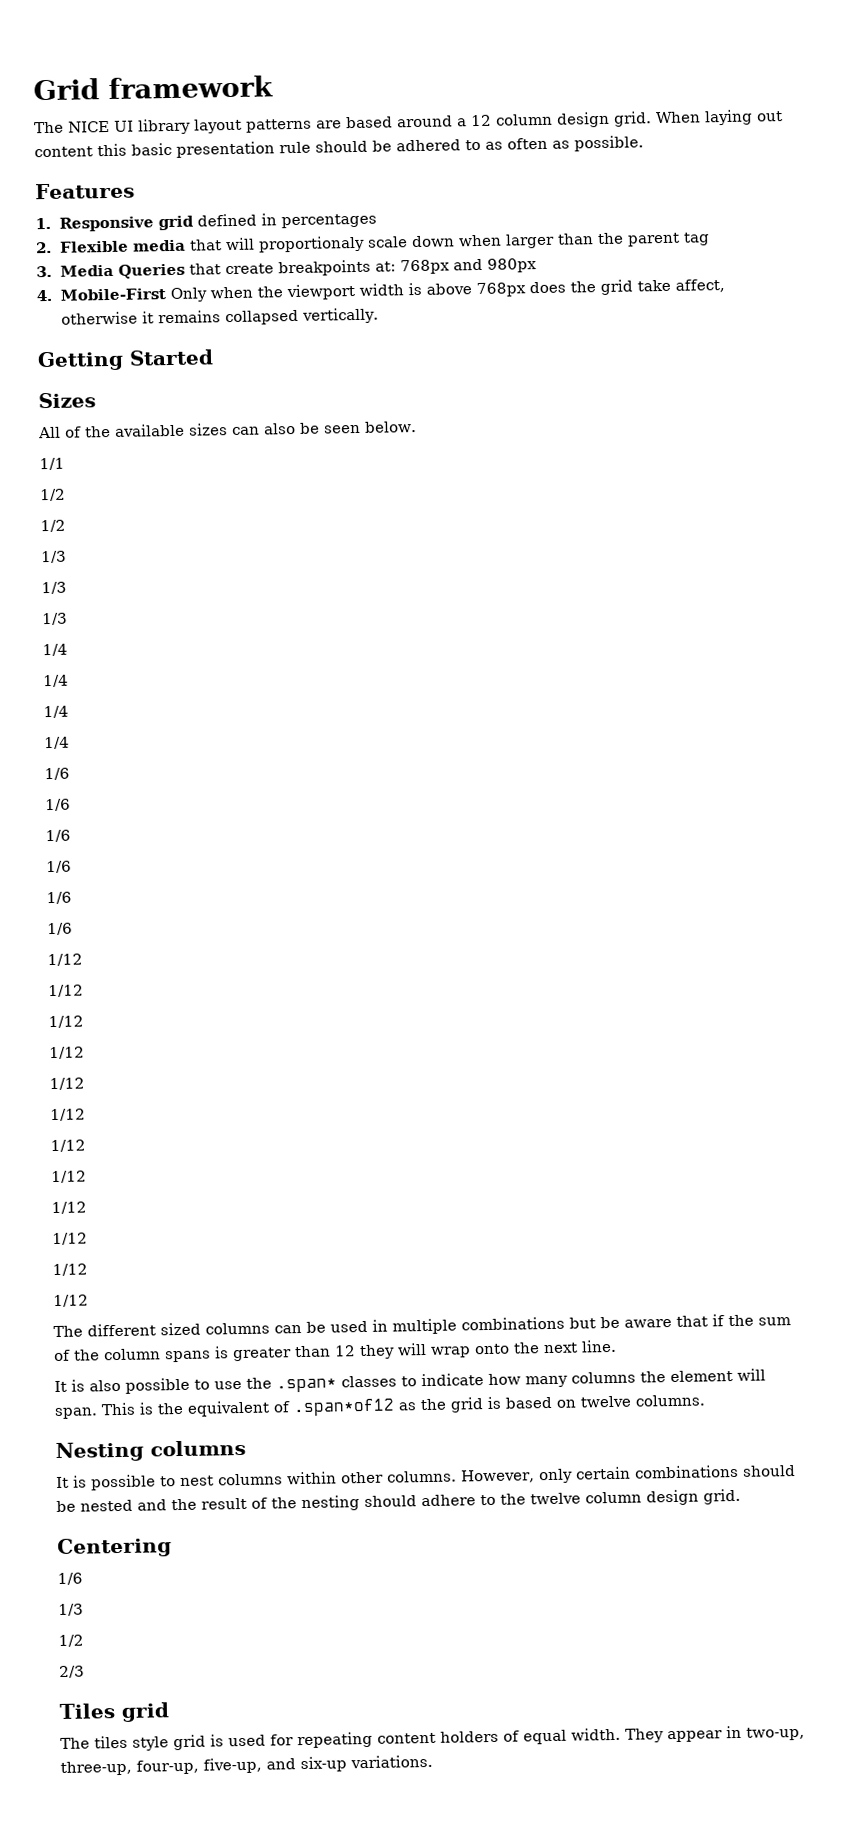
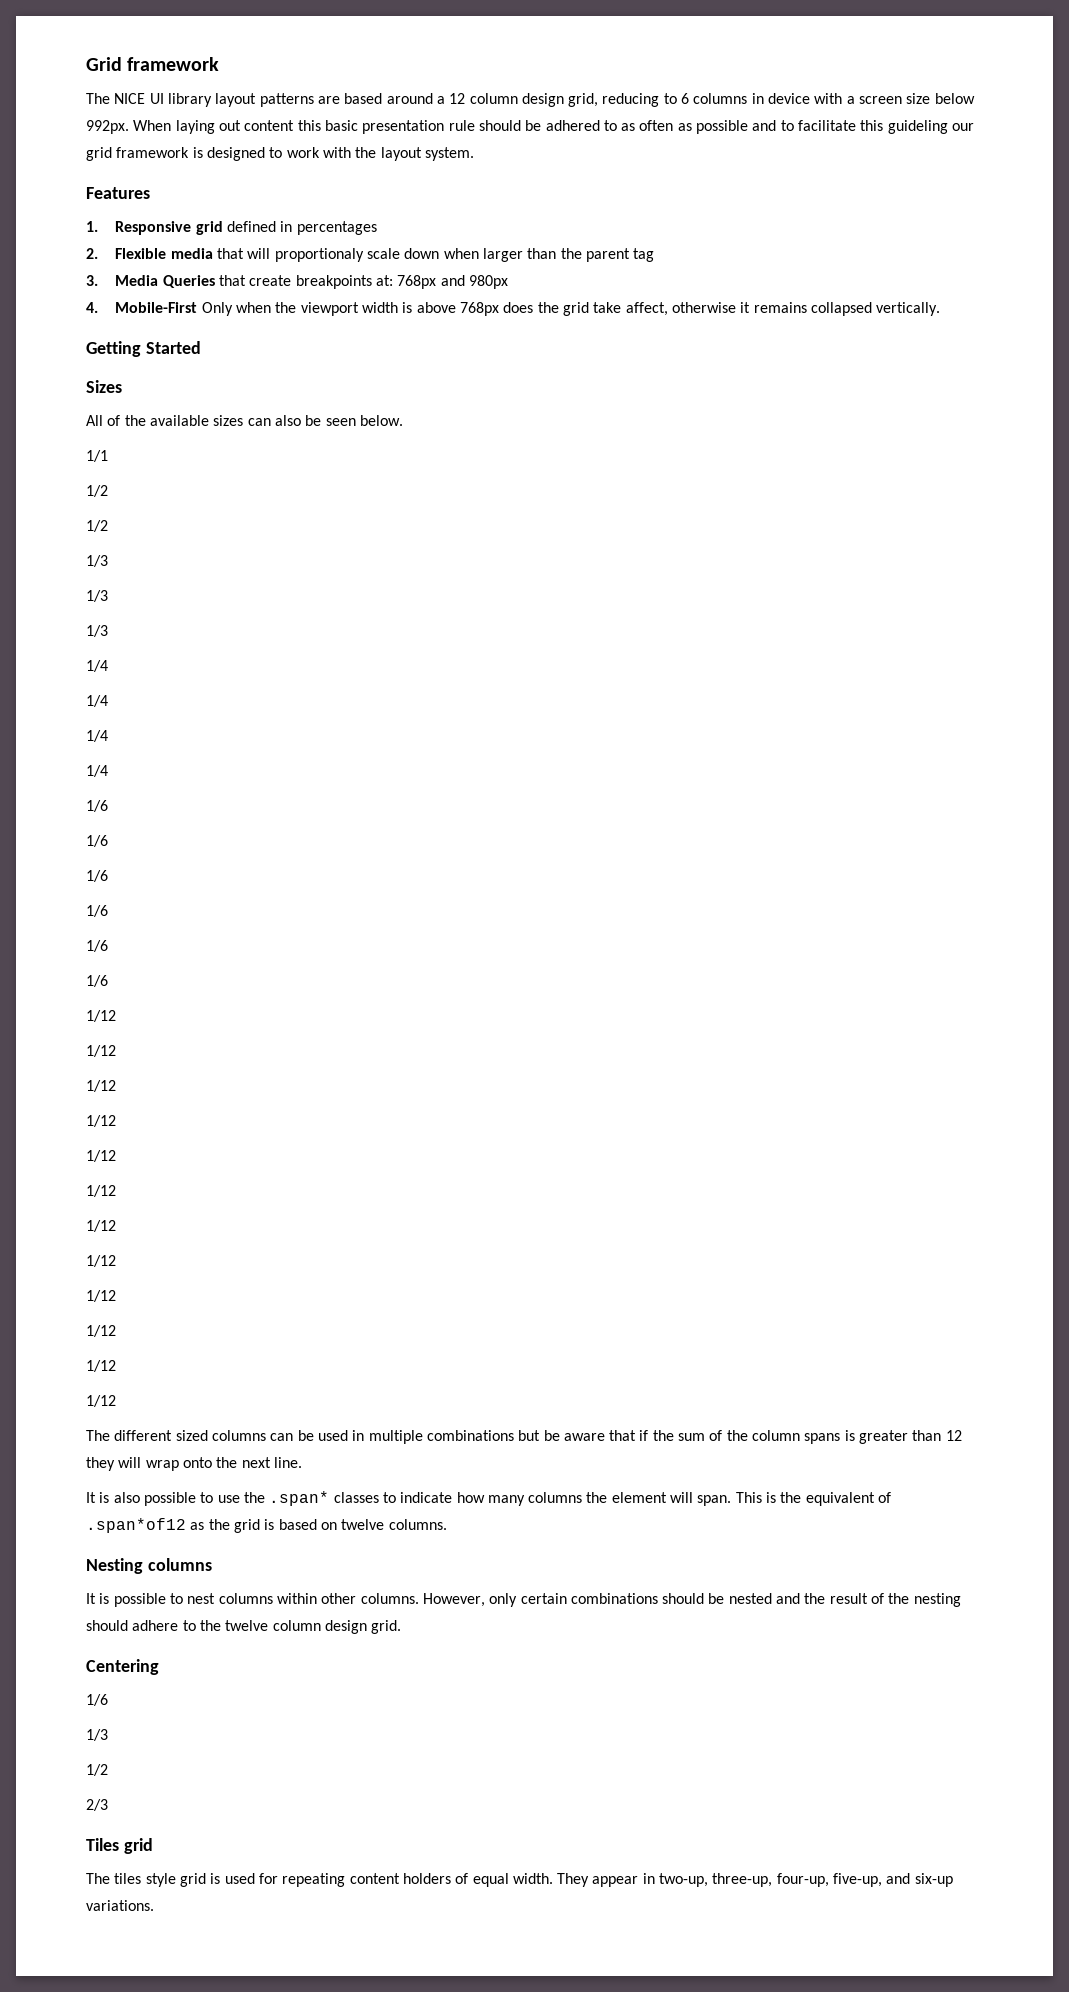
[613,111,652,127] grid. -> [568,93,975,107] [86,120,129,134] grid, reducing to 6 columns in device with a screen size below 992px.
[574,135,644,152] possible. -> [696,120,975,134] [86,147,474,161] possible and to facilitate this guideling our grid framework is designed to work with the layout system.

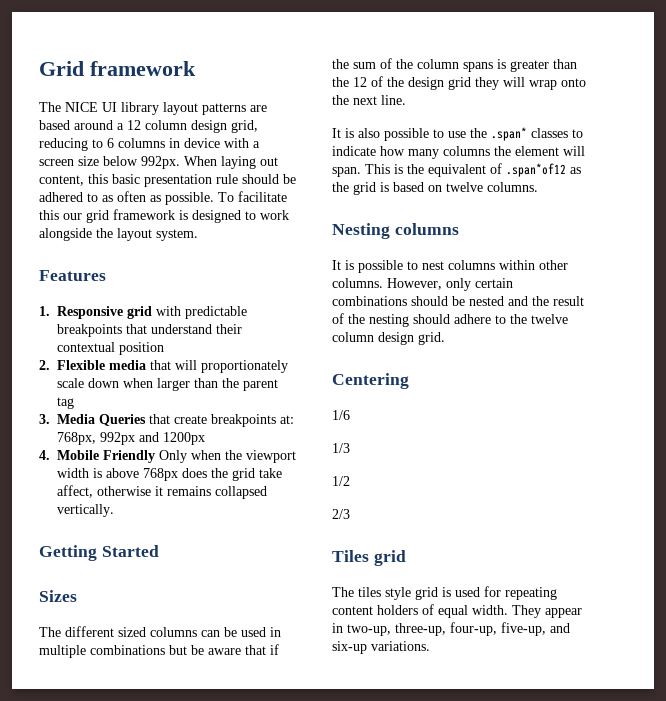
[244,120,295,131] content -> [39,175,84,186] content,
[696,120,794,134] possible and to -> [165,192,234,205] possible. To
[887,120,948,134] guideling -> (59, 215) none
[322,147,351,158] with -> [39,228,92,241] alongside
[227,221,377,235] defined in percentages -> [156,306,247,319] [57,324,242,337] [57,342,164,355] with predictable breakpoints that understand their contextual position
[274,248,364,262] proportionaly -> [201,360,288,373] proportionately
[397,275,509,289] 768px and 980px -> [57,432,205,445] 768px, 992px and 1200px
[115,302,198,313] Mobile-First -> [57,450,155,463] Mobile Friendly
[86,415,403,426] [86,450,108,462] [86,485,108,497] [86,520,108,532] [86,555,108,567] [86,590,108,602] [86,625,108,637] [86,660,108,672] [86,695,108,707] [86,730,108,742] [86,765,108,777] [86,800,108,812] [86,835,108,847] [86,870,108,882] [86,905,108,917] [86,940,108,952] [86,975,108,987] [86,1010,116,1022] [86,1045,116,1057] [86,1080,116,1092] [86,1115,116,1127] [86,1150,116,1162] [86,1185,116,1197] [86,1220,116,1232] [86,1255,116,1267] [86,1290,116,1302] [86,1325,116,1337] [86,1360,116,1372] [86,1395,116,1407] // All of the available sizes can also be seen below. // 1/1 // 1/2 // 1/2 // 1/3 // 1/3 // 1/3 // 1/4 // 1/4 // 1/4 // 1/4 // 1/6 // 1/6 // 1/6 // 1/6 // 1/6 // 1/6 // 1/12 // 1/12 // 1/12 // 1/12 // 1/12 // 1/12 // 1/12 // 1/12 // 1/12 // 1/12 // 1/12 // 1/12 -> (77, 596) none
[945,1430,962,1441] 12 -> [332,76,471,90] the 12 of the design grid

